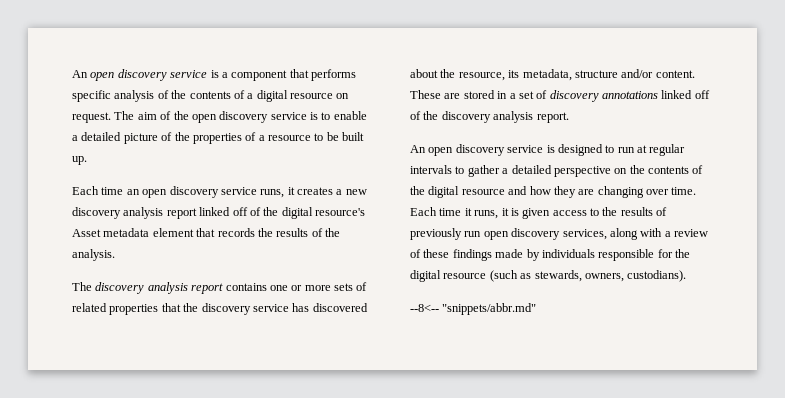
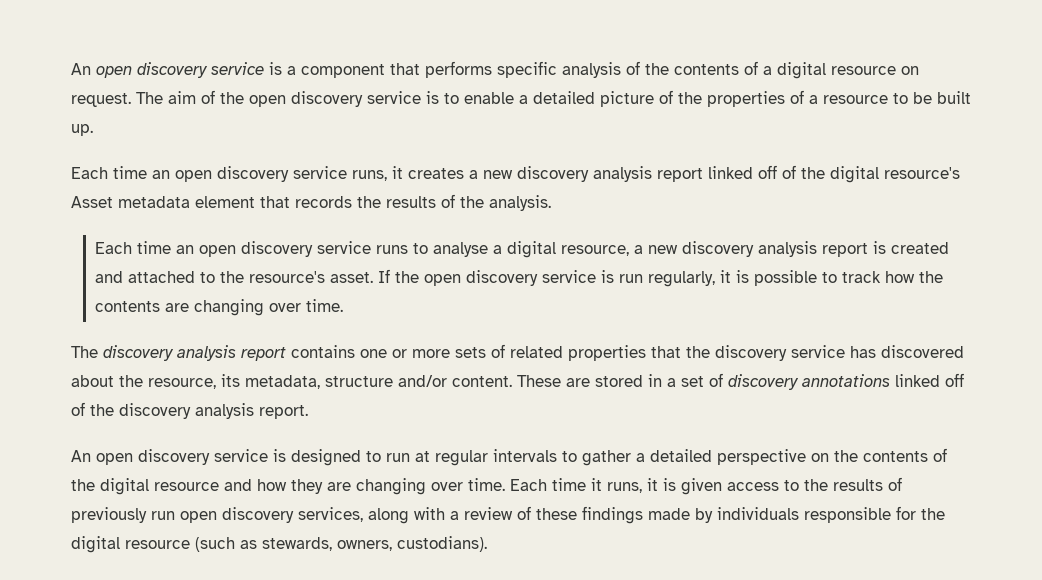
(115, 255) none -> [95,241,950,258] [95,269,944,287] [95,299,344,316] // Each time an open discovery service runs to analyse a digital resource, a new discovery analysis report is created and attached to the resource's asset. If the open discovery service is run regularly, it is possible to track how the contents are changing over time.
[410,303,537,315] // --8<-- "snippets/abbr.md" -> (487, 544) none

